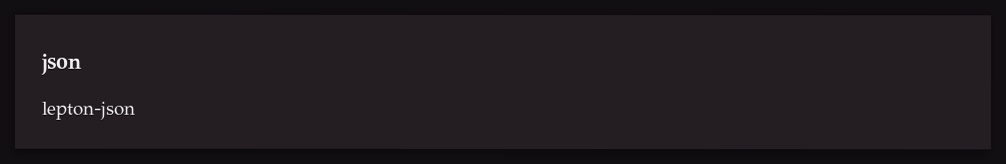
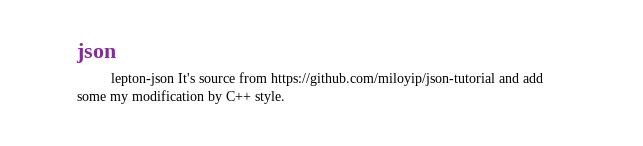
(135, 110) none -> [178,72,544,86] [77,90,285,104] It's source from https://github.com/miloyip/json-tutorial and add some my modification by C++ style.

